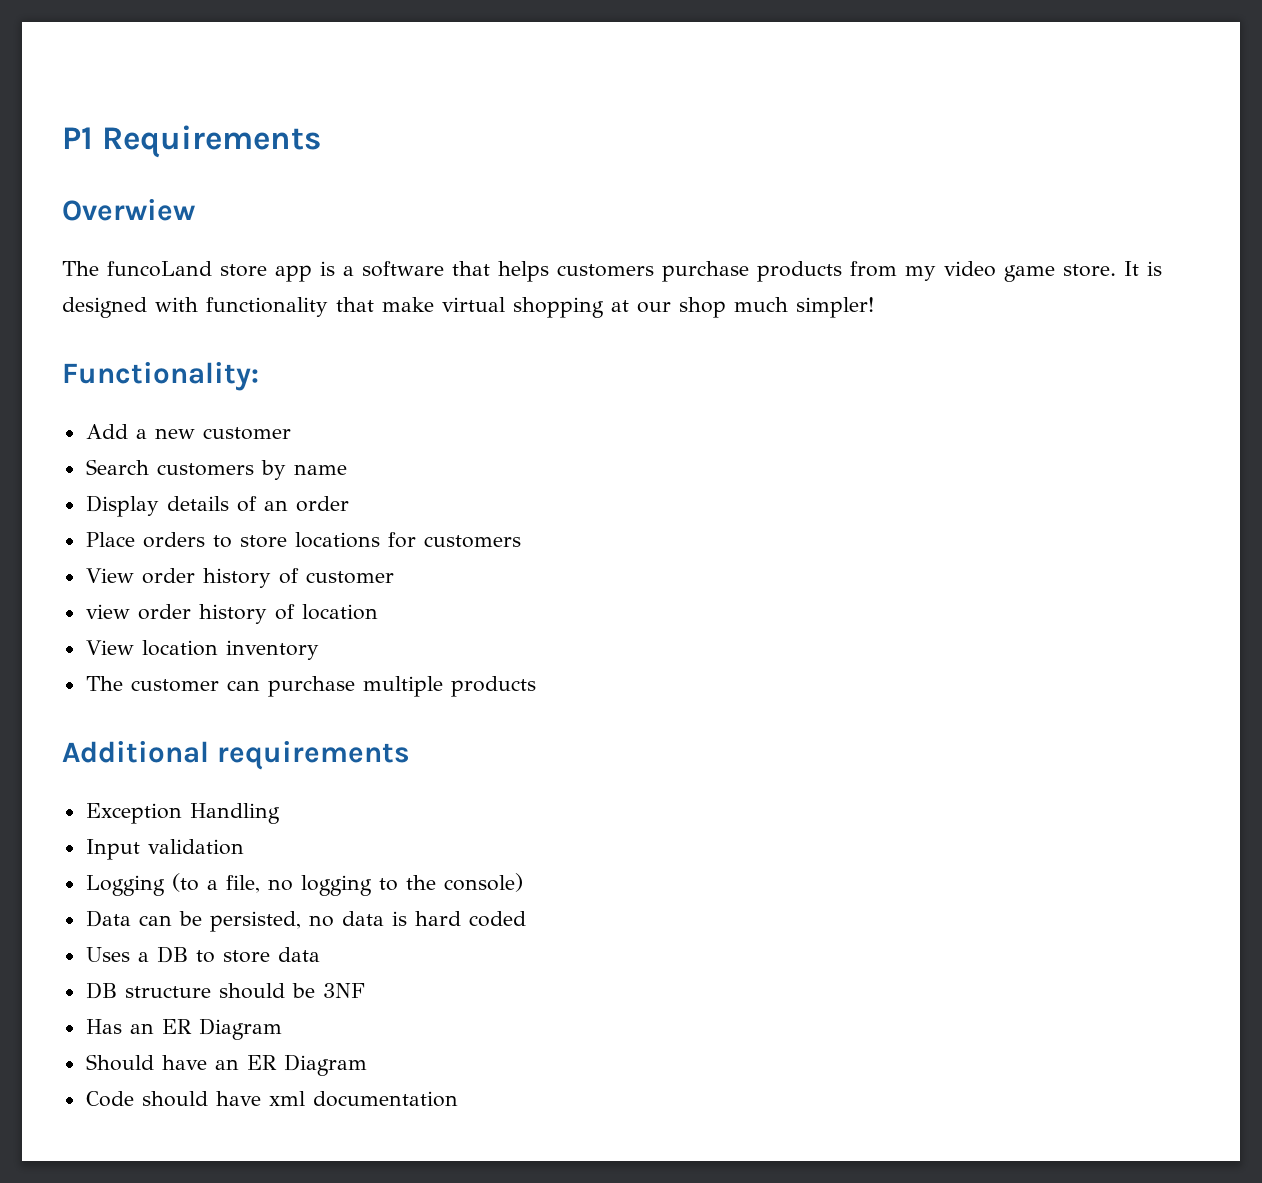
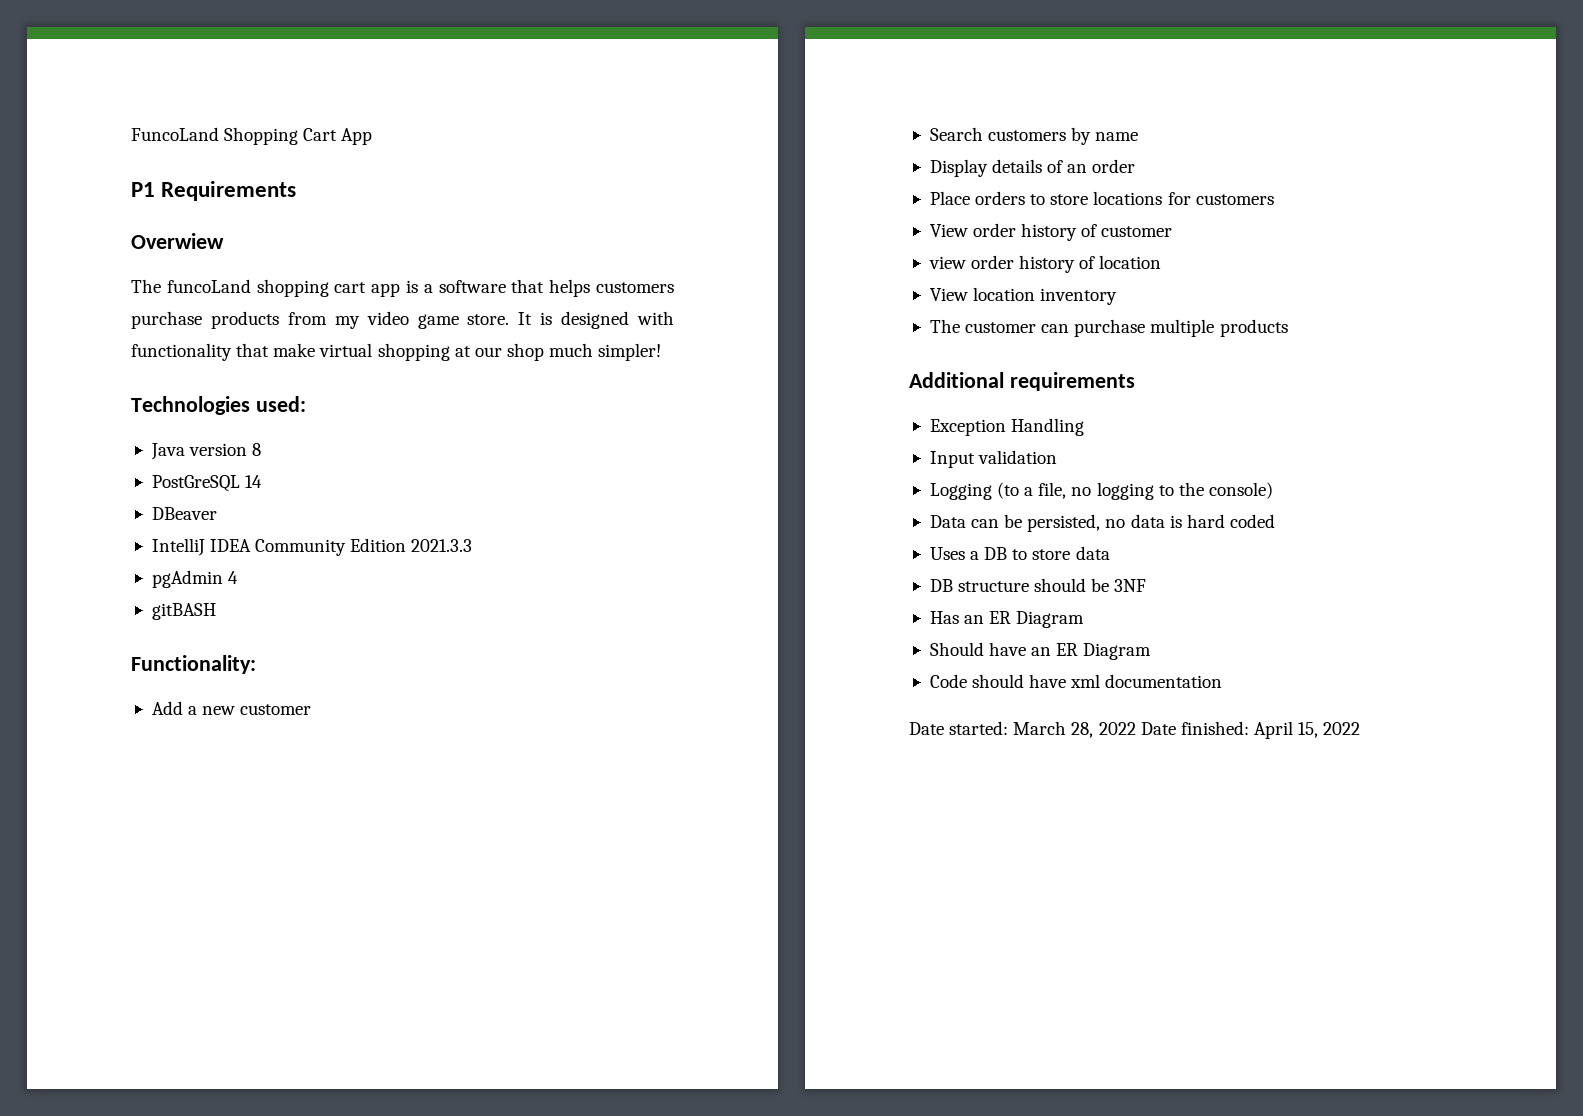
(62, 138) none -> [131,127,373,145] FuncoLand Shopping Cart App //
[220,264,267,277] store -> [256,279,367,297] shopping cart
(874, 307) none -> [131,396,306,415] [150,443,262,460] [151,475,263,492] [151,507,217,520] [151,538,473,556] [151,570,239,588] [151,603,216,620] // Technologies used: // Java version 8 // PostGreSQL 14 // DBeaver // IntelliJ IDEA Community Edition 2021.3.3 // pgAdmin 4 // gitBASH
(458, 1099) none -> [909,721,1361,739] // Date started: March 28, 2022 Date finished: April 15, 2022

